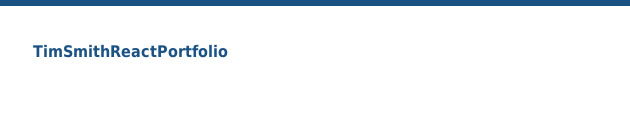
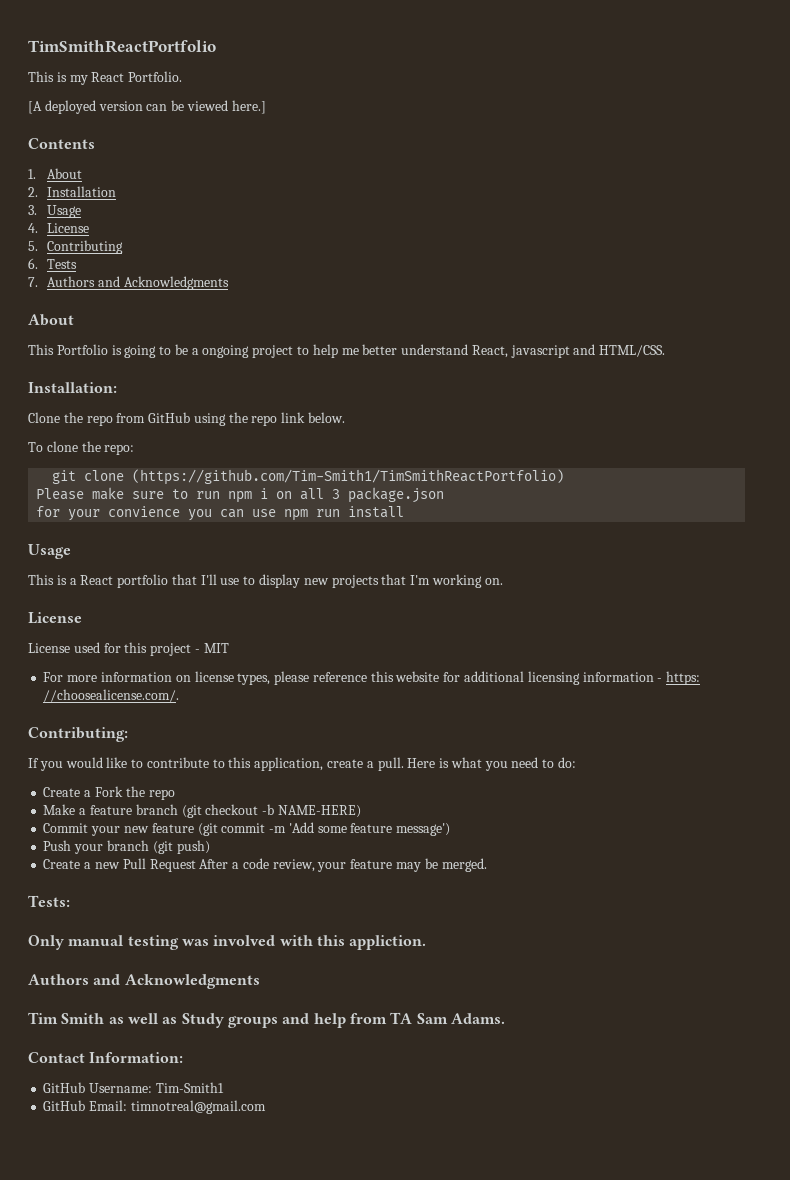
(228, 51) none -> [28,71,183,85] [28,100,266,114] [28,138,95,149] [28,168,83,179] [28,186,117,197] [28,205,82,218] [28,223,90,233] [28,240,124,254] [28,258,78,269] [28,276,229,290] [28,314,74,326] [28,344,666,358] [28,382,117,393] [28,412,346,426] [28,441,135,455] [52,469,565,485] [36,487,445,503] [36,506,405,521] [28,544,71,559] [28,574,503,588] [28,612,82,624] [28,642,229,656] [43,671,701,685] [43,689,180,702] [28,727,128,742] [28,757,577,771] [43,786,175,800] [43,804,361,818] [43,822,451,836] [43,840,210,854] [43,858,487,872] [28,895,70,907] [28,935,427,950] [28,974,260,989] [28,1012,505,1028] [28,1052,184,1063] [43,1082,224,1093] [43,1100,266,1114] // This is my React Portfolio. // [A deployed version can be viewed here.] // Contents // 1. About // 2. Installation // 3. Usage // 4. License // 5. Contributing // 6. Tests // 7. Authors and Acknowledgments // About // This Portfolio is going to be a ongoing project to help me better understand React, javascript and HTML/CSS. // Installation: // Clone the repo from GitHub using the repo link below. // To clone the repo: // git clone (https://github.com/Tim-Smith1/TimSmithReactPortfolio) // Please make sure to run npm i on all 3 package.json // for your convience you can use npm run install // Usage // This is a React portfolio that I'll use to display new projects that I'm working on. // License // License used for this project - MIT // For more information on license types, please reference this website for additional licensing information - https: //choosealicense.com/. // Contributing: // If you would like to contribute to this application, create a pull. Here is what you need to do: // Create a Fork the repo // Make a feature branch (git checkout -b NAME-HERE) // Commit your new feature (git commit -m 'Add some feature message') // Push your branch (git push) // Create a new Pull Request After a code review, your feature may be merged. // Tests: // Only manual testing was involved with this appliction. // Authors and Acknowledgments // Tim Smith as well as Study groups and help from TA Sam Adams. // Contact Information: // GitHub Username: Tim-Smith1 // GitHub Email: timnotreal@gmail.com

